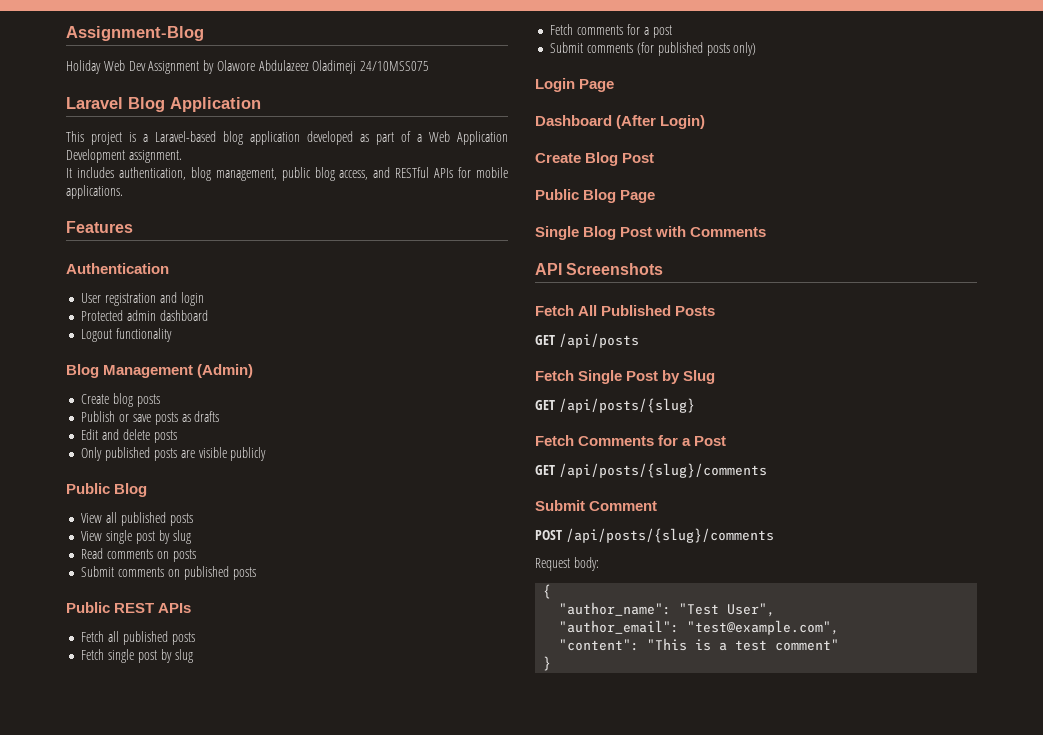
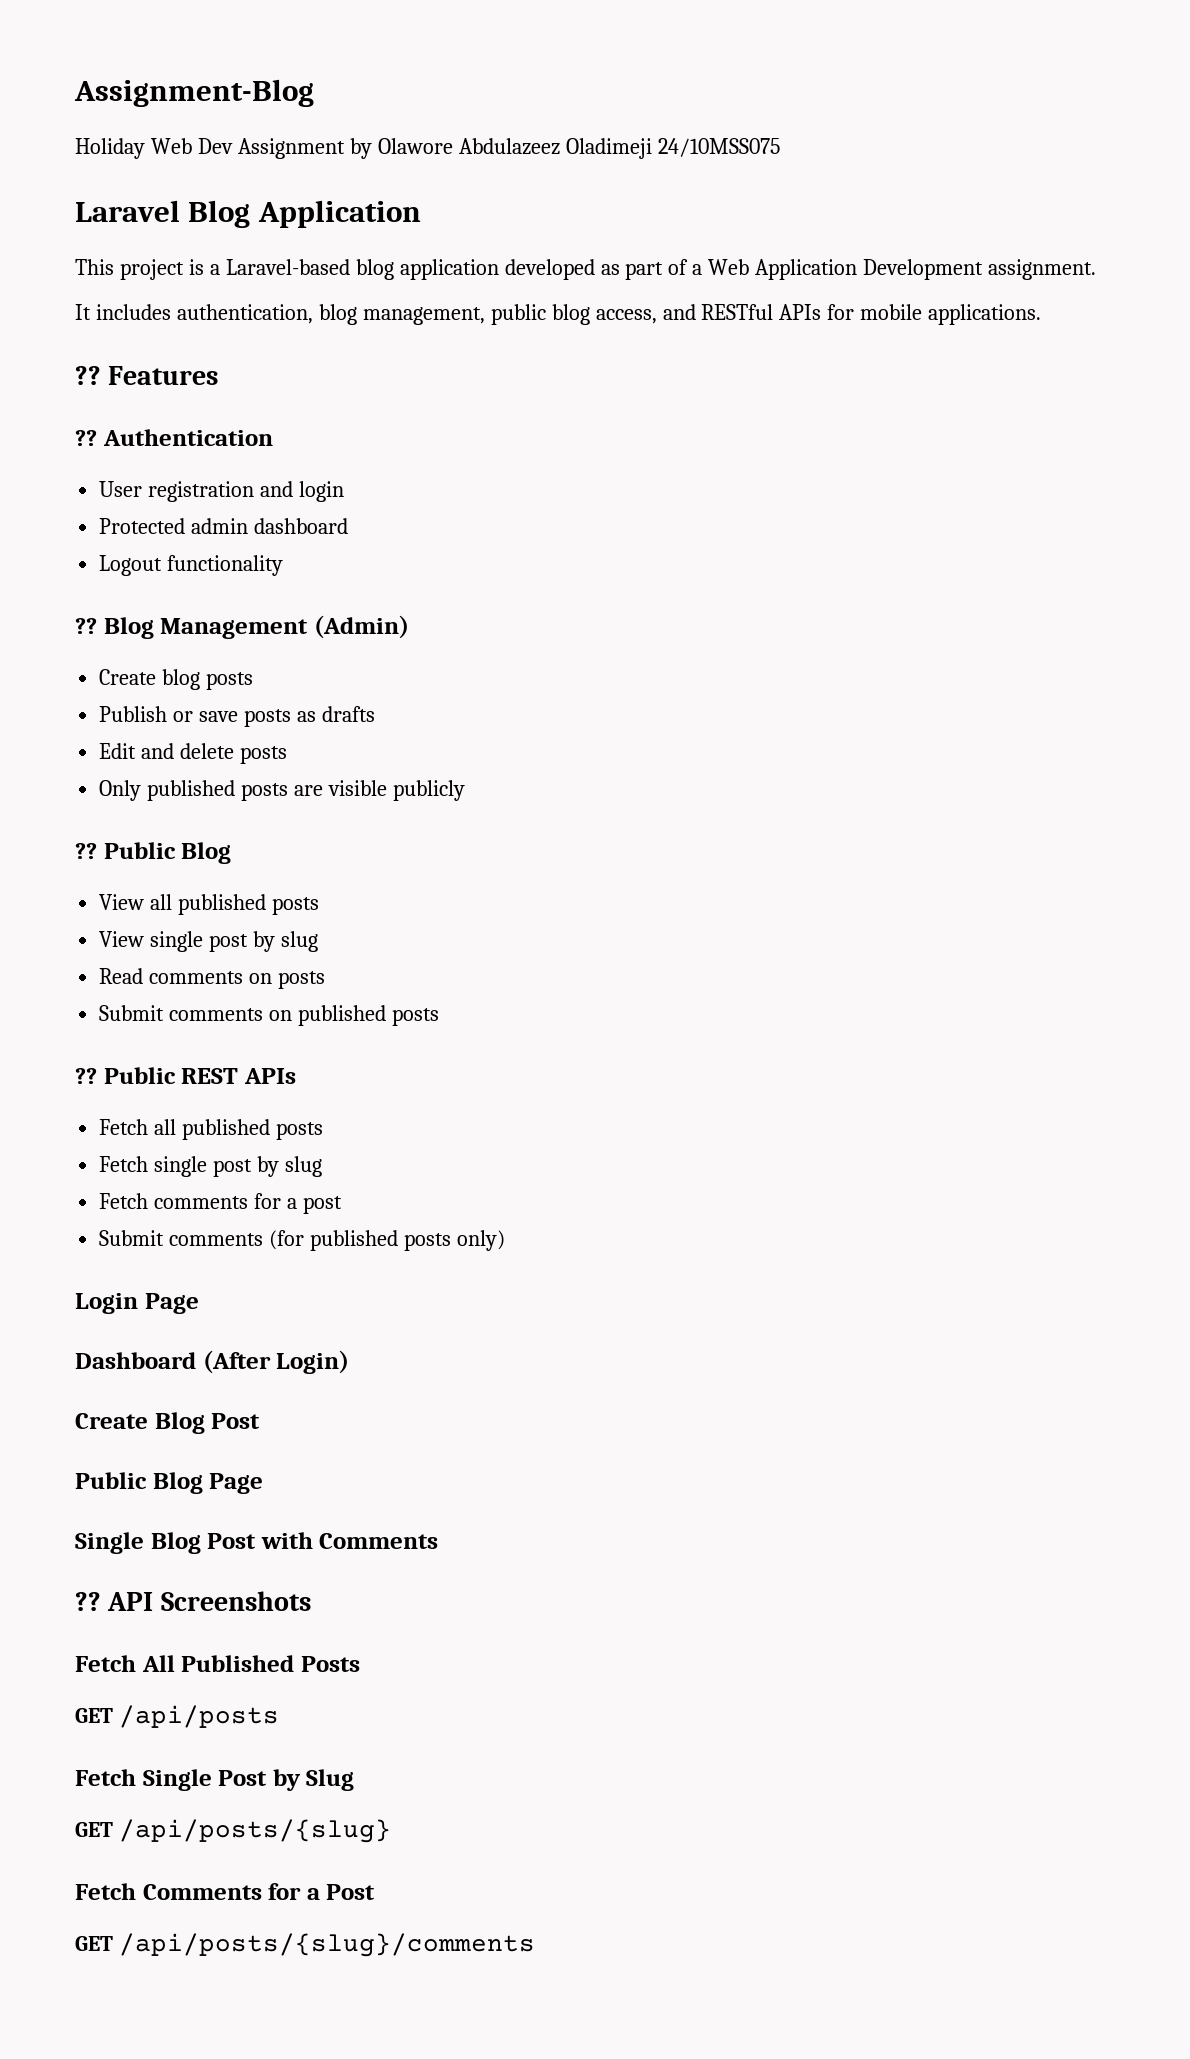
(123, 192) none -> [75,366,101,385] ??
(133, 227) none -> [75,430,97,446] ??
(173, 335) none -> [75,618,97,634] ??
(267, 454) none -> [75,843,97,859] ??
(256, 573) none -> [75,1068,97,1084] ??
(767, 232) none -> [75,1592,101,1611] ??
[535,500,658,511] [535,528,774,543] [535,557,599,571] [543,584,552,599] [559,602,776,617] [559,620,840,635] [559,638,840,651] [543,656,552,671] // Submit Comment // POST /api/posts/{slug}/comments // Request body: // { // "author_name": "Test User", // "author_email": "test@example.com", // "content": "This is a test comment" // } -> (535, 1945) none

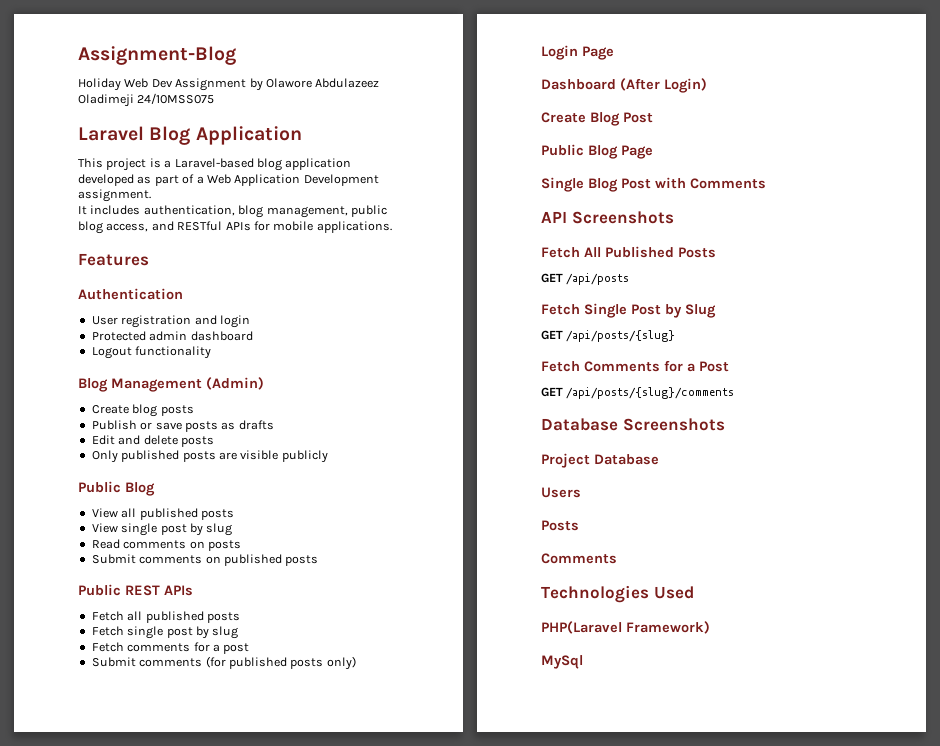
[75,366,101,385] ?? -> (392, 227) none
[75,430,97,446] ?? -> (149, 259) none
[75,618,97,634] ?? -> (212, 352) none
[75,843,97,859] ?? -> (328, 456) none
[75,1068,97,1084] ?? -> (319, 560) none
[75,1592,101,1611] ?? -> (766, 183) none
(535, 1945) none -> [541,418,725,431] [541,453,659,468] [541,487,581,498] [541,520,579,531] [541,553,617,564] [541,585,694,603] [541,621,710,634] [541,655,583,669] // Database Screenshots // Project Database // Users // Posts // Comments // Technologies Used // PHP(Laravel Framework) // MySql

